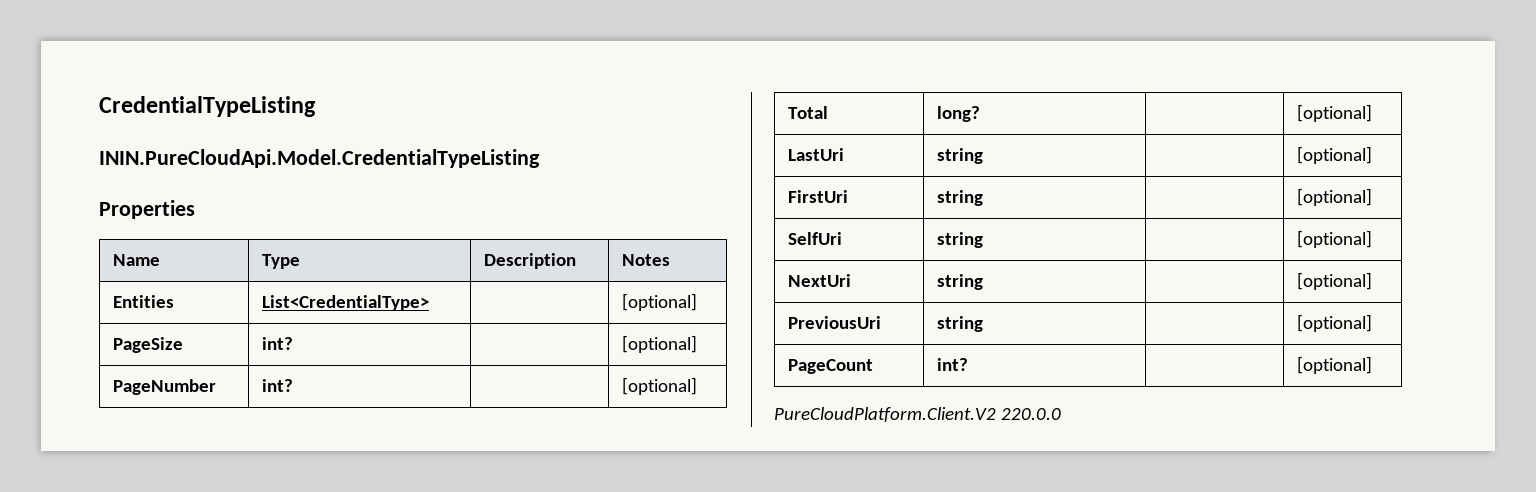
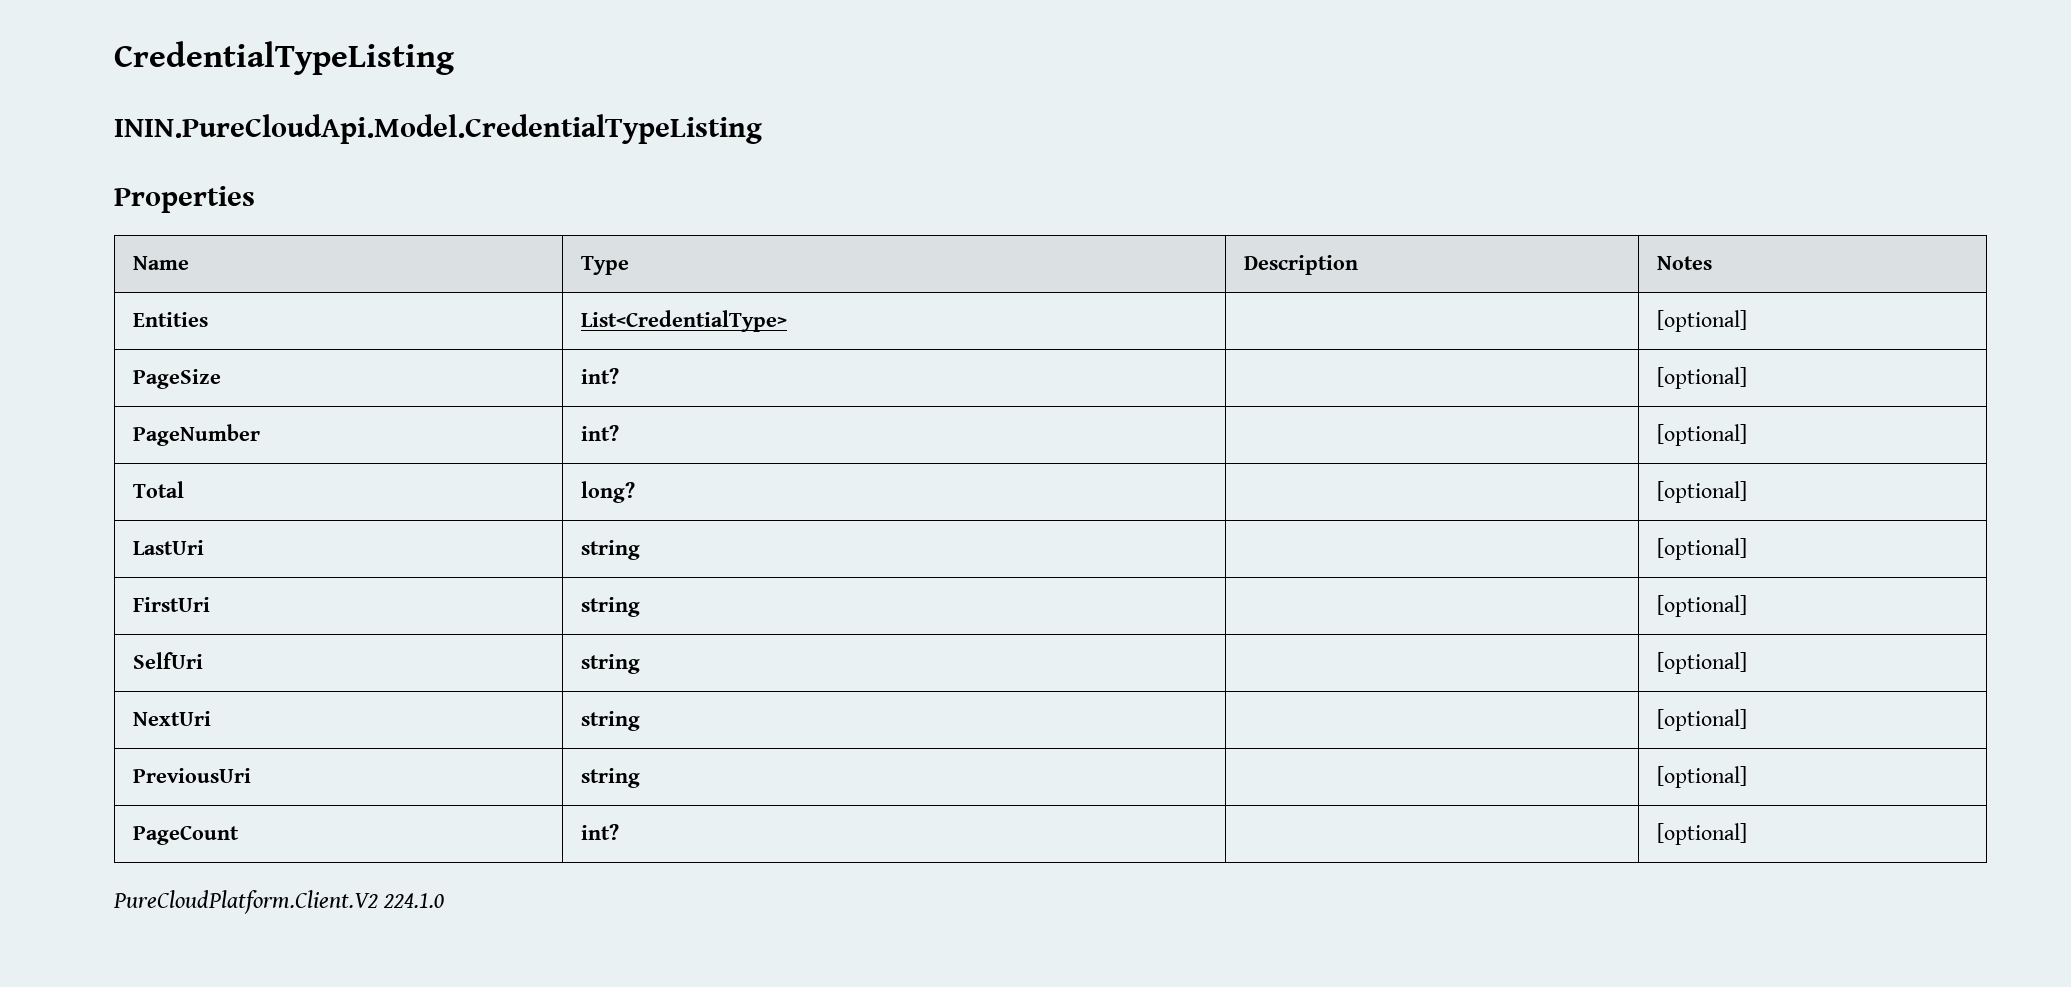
[1000,408,1061,420] 220.0.0 -> [383,893,445,908] 224.1.0

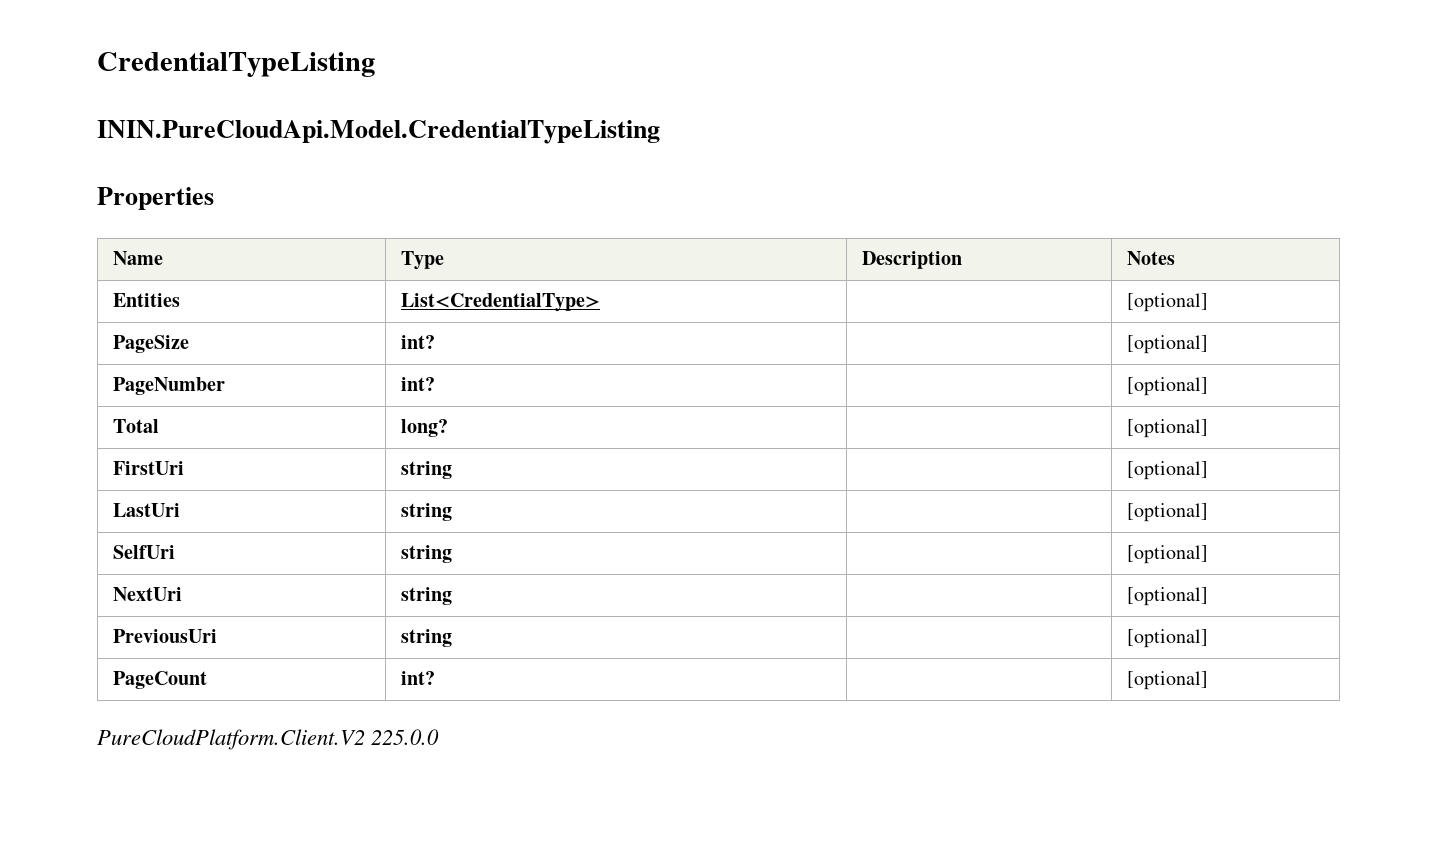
[132,540,204,555] [580,540,640,560] [1656,538,1747,560] [132,597,210,612] LastUri | string | | [optional] // FirstUri -> [113,461,185,475] [401,461,453,479] [1127,461,1209,480] [113,503,181,517] FirstUri | string | | [optional] // LastUri
[383,893,445,908] 224.1.0 -> [371,729,440,745] 225.0.0

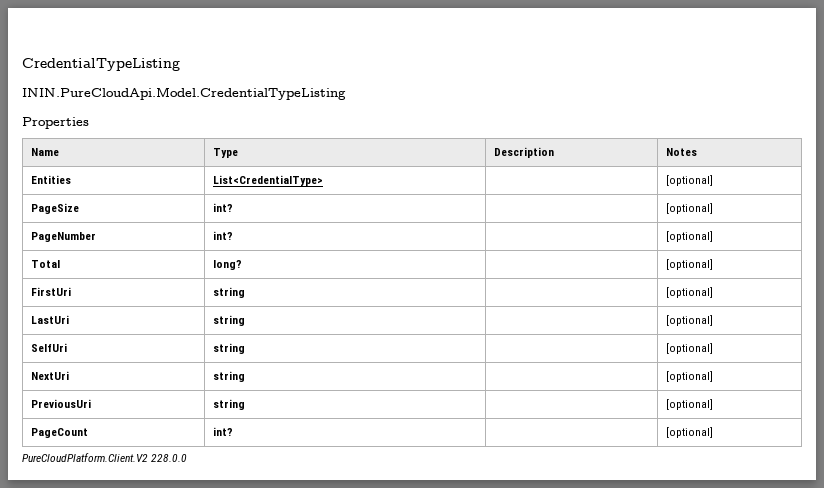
[371,729,440,745] 225.0.0 -> [151,454,188,462] 228.0.0

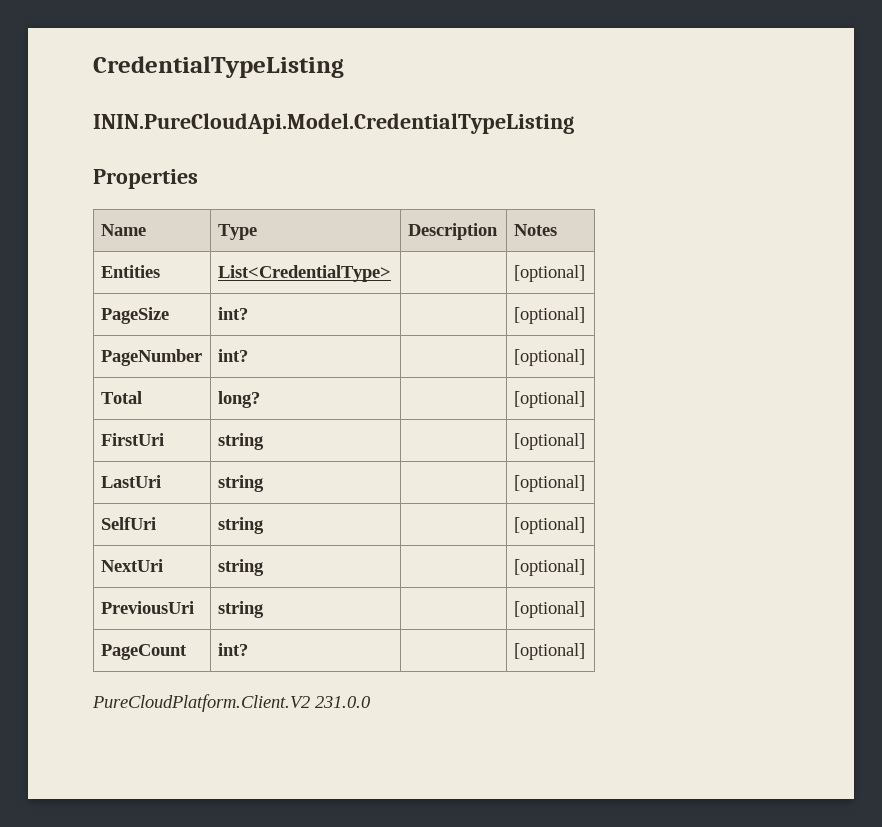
[151,454,188,462] 228.0.0 -> [315,696,371,708] 231.0.0

